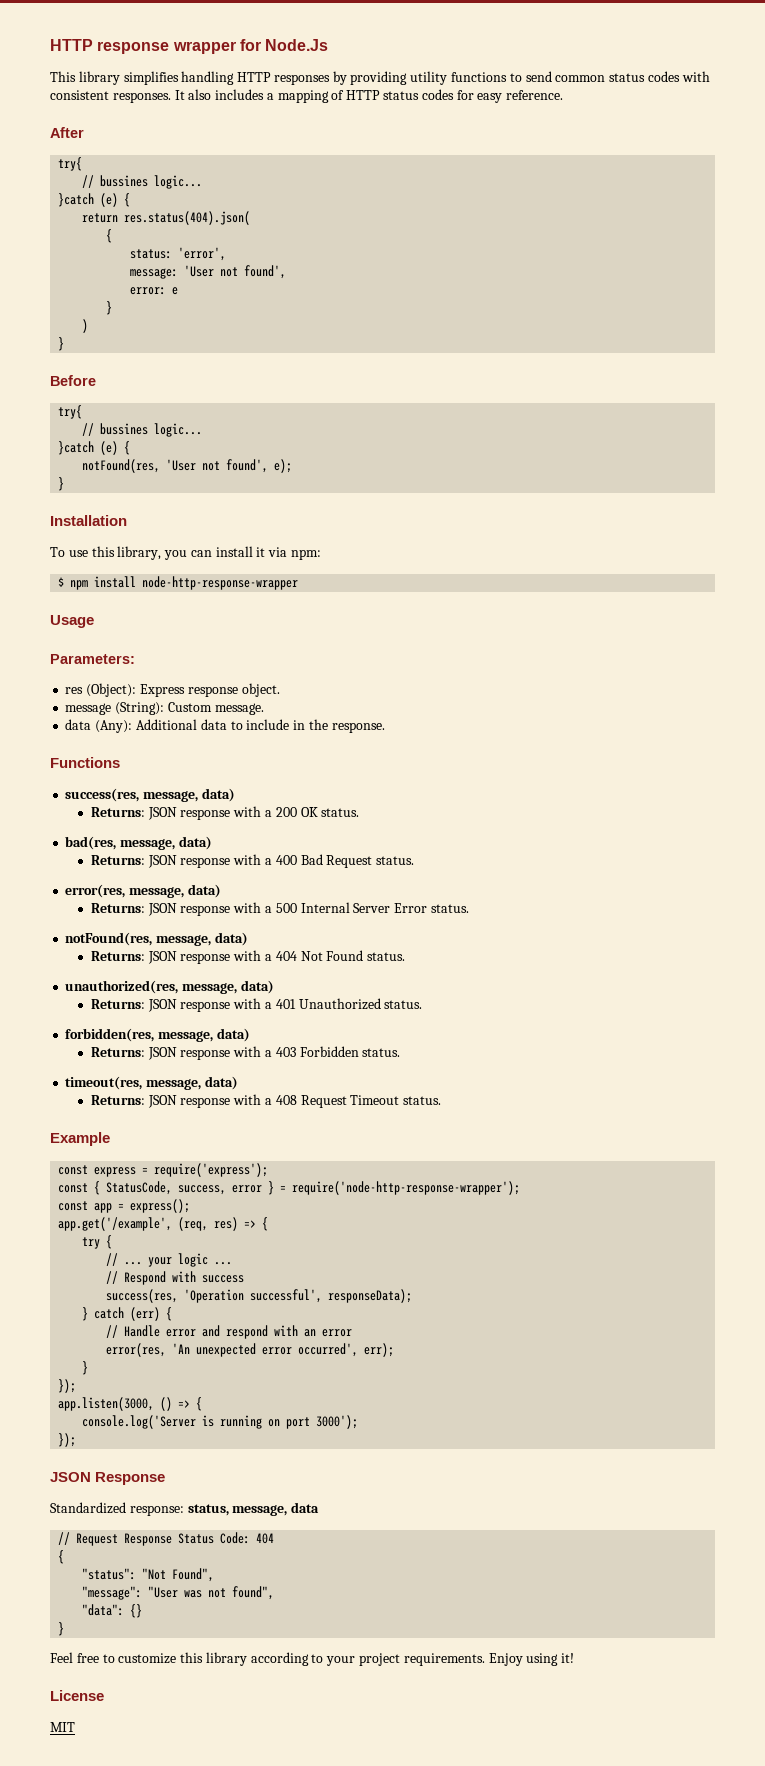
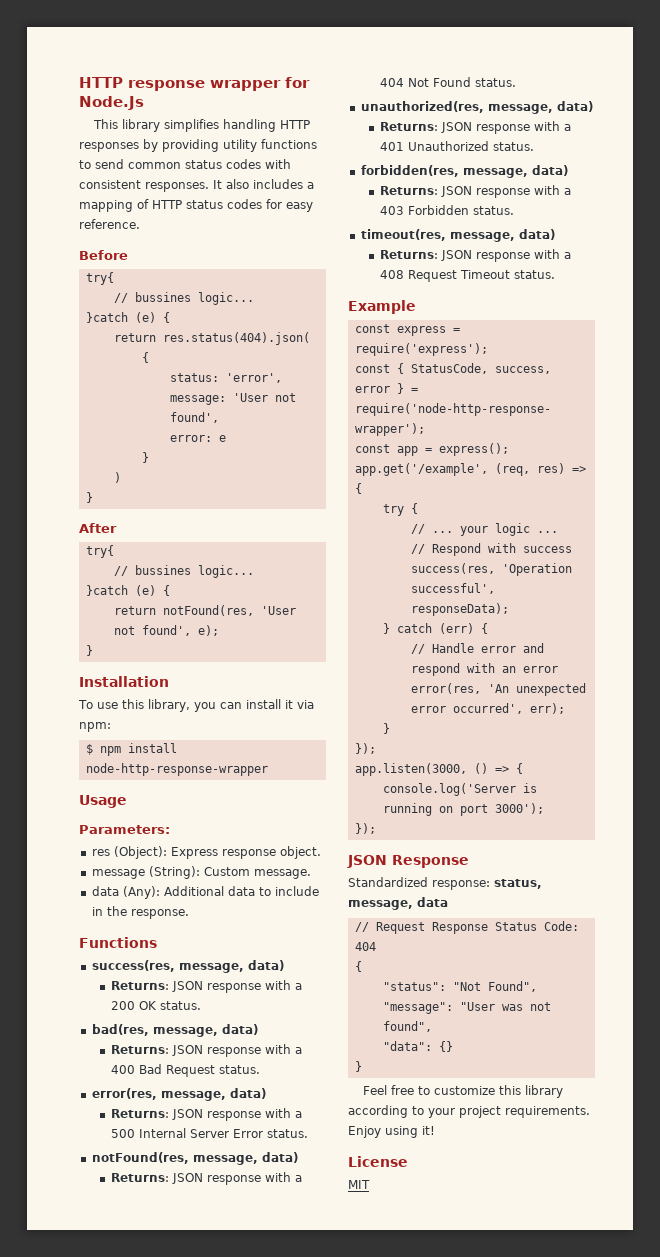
[50,127,84,138] After -> [79,250,128,260] Before
[50,375,96,386] [58,405,83,419] [82,423,203,437] [58,441,131,455] Before // try{ // // bussines logic... // }catch (e) { // -> [79,523,117,533] [85,545,114,558] [113,565,254,578] [85,585,170,596] [113,606,156,615] After // try{ // // bussines logic... // }catch (e) { // return

